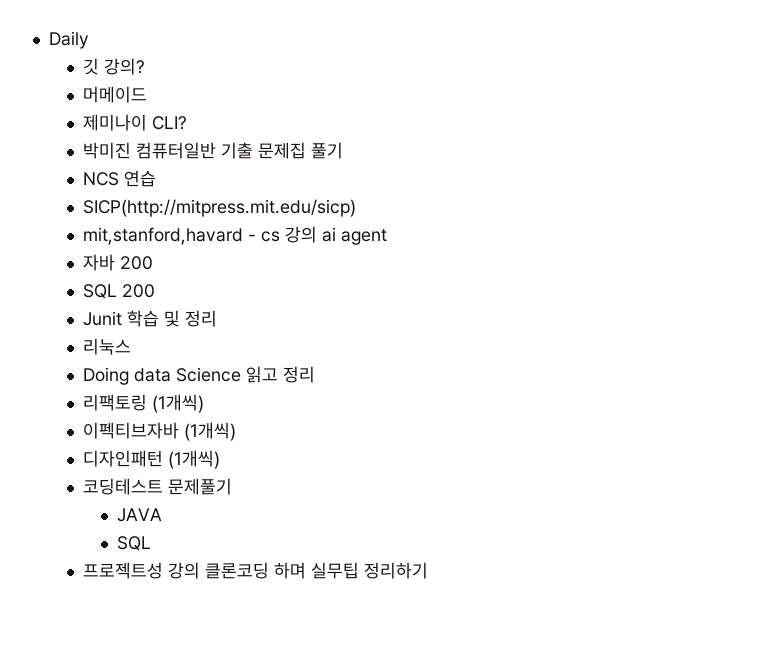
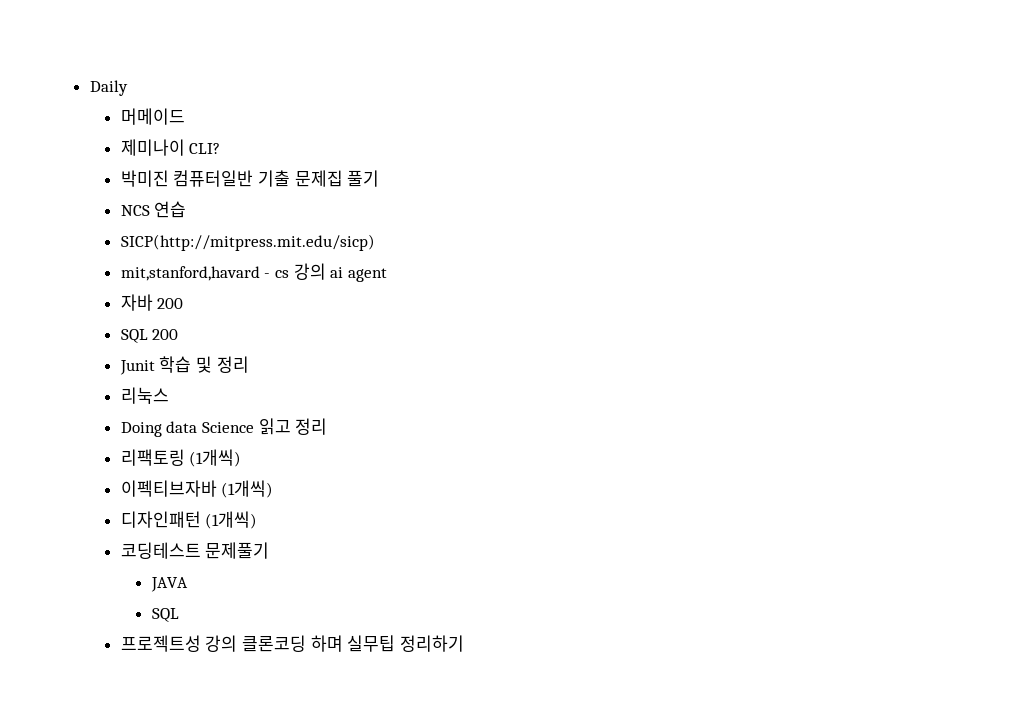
[82,58,145,75] // 깃 강의? -> (128, 88) none

